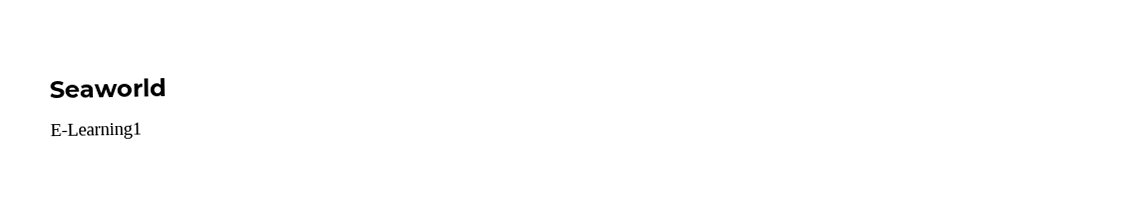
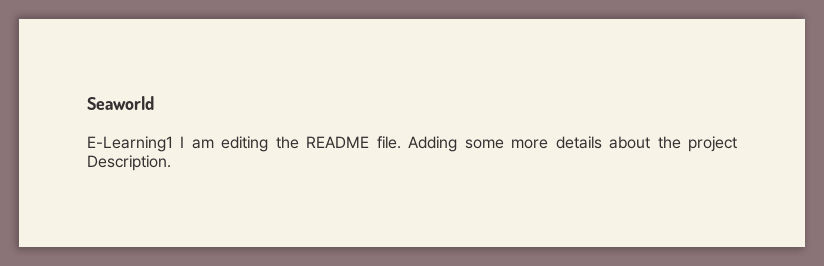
(142, 131) none -> [180,136,737,152] [87,155,171,171] I am editing the README file. Adding some more details about the project Description.

